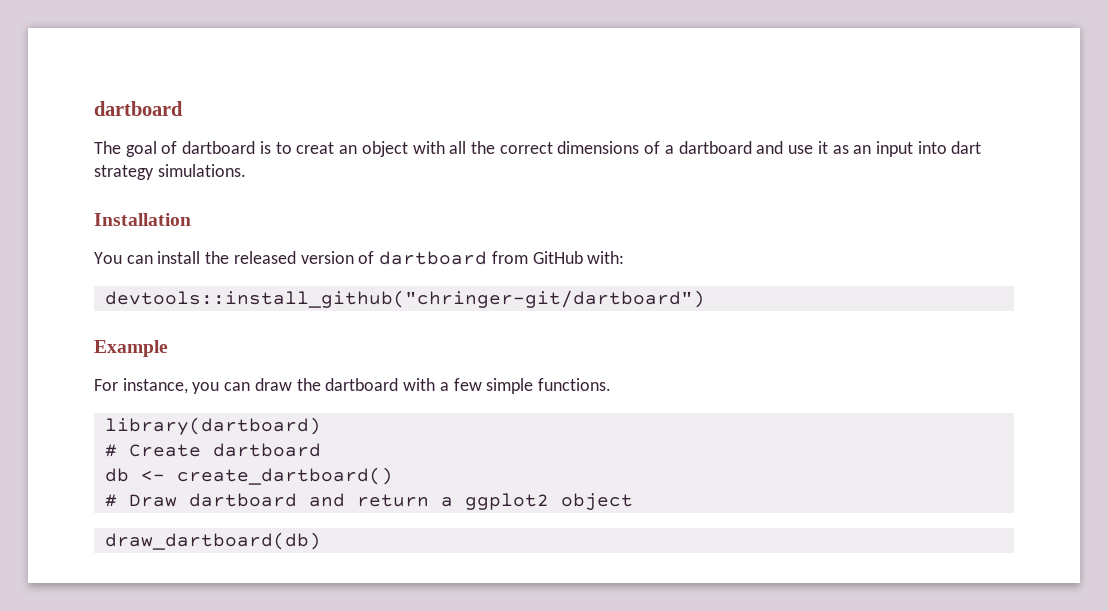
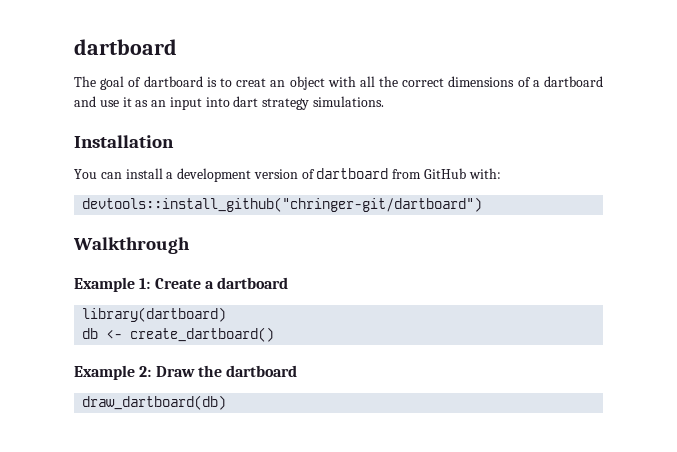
[205,251,296,264] the released -> [166,168,252,182] a development
[94,340,168,357] [94,378,611,394] [104,417,321,435] [104,443,321,457] [104,467,393,485] [104,493,633,510] // Example // For instance, you can draw the dartboard with a few simple functions. // library(dartboard) // # Create dartboard // db <- create_dartboard() // # Draw dartboard and return a ggplot2 object -> [73,237,190,254] [74,277,289,292] [82,307,227,322] [82,327,275,342] [74,365,298,380] // Walkthrough // Example 1: Create a dartboard // library(dartboard) // db <- create_dartboard() // Example 2: Draw the dartboard

